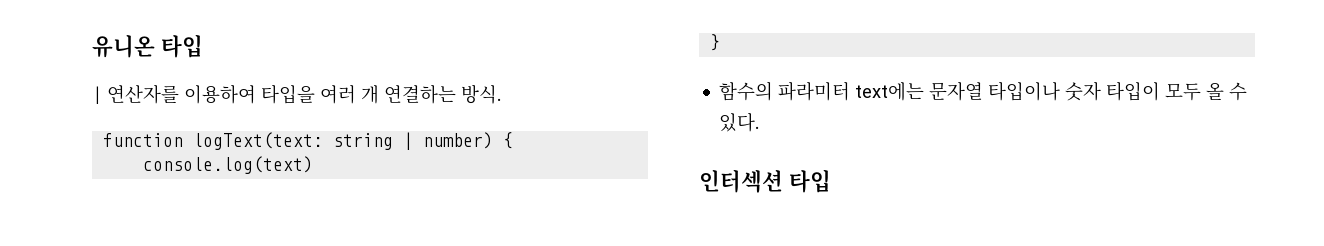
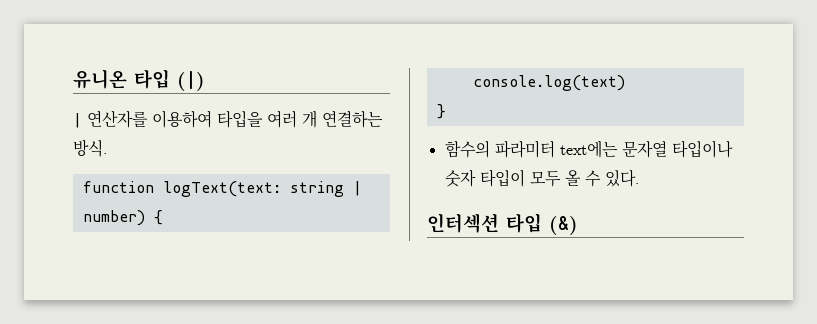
(203, 46) none -> [177,71,205,91] (|)
(831, 181) none -> [549,216,578,235] (&)

